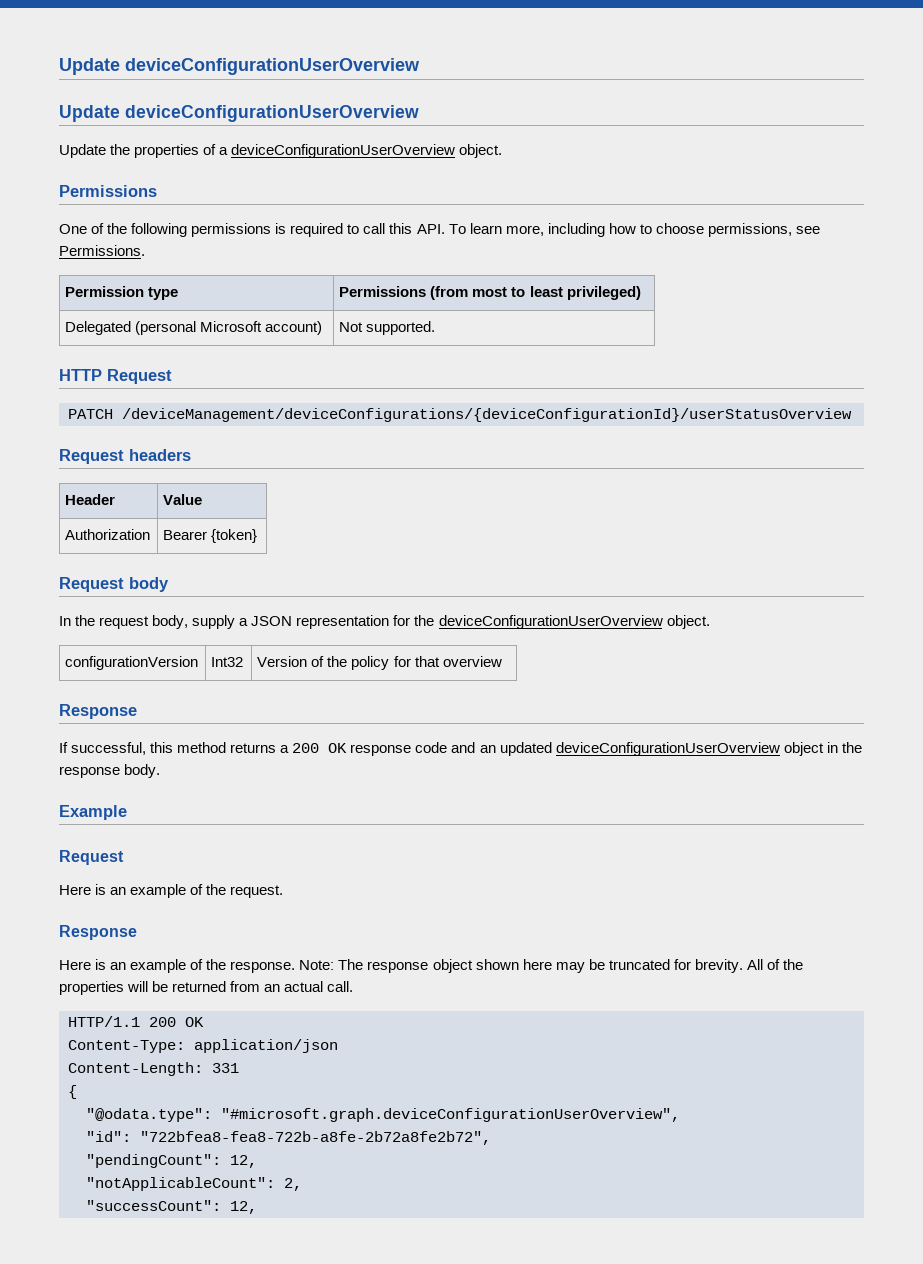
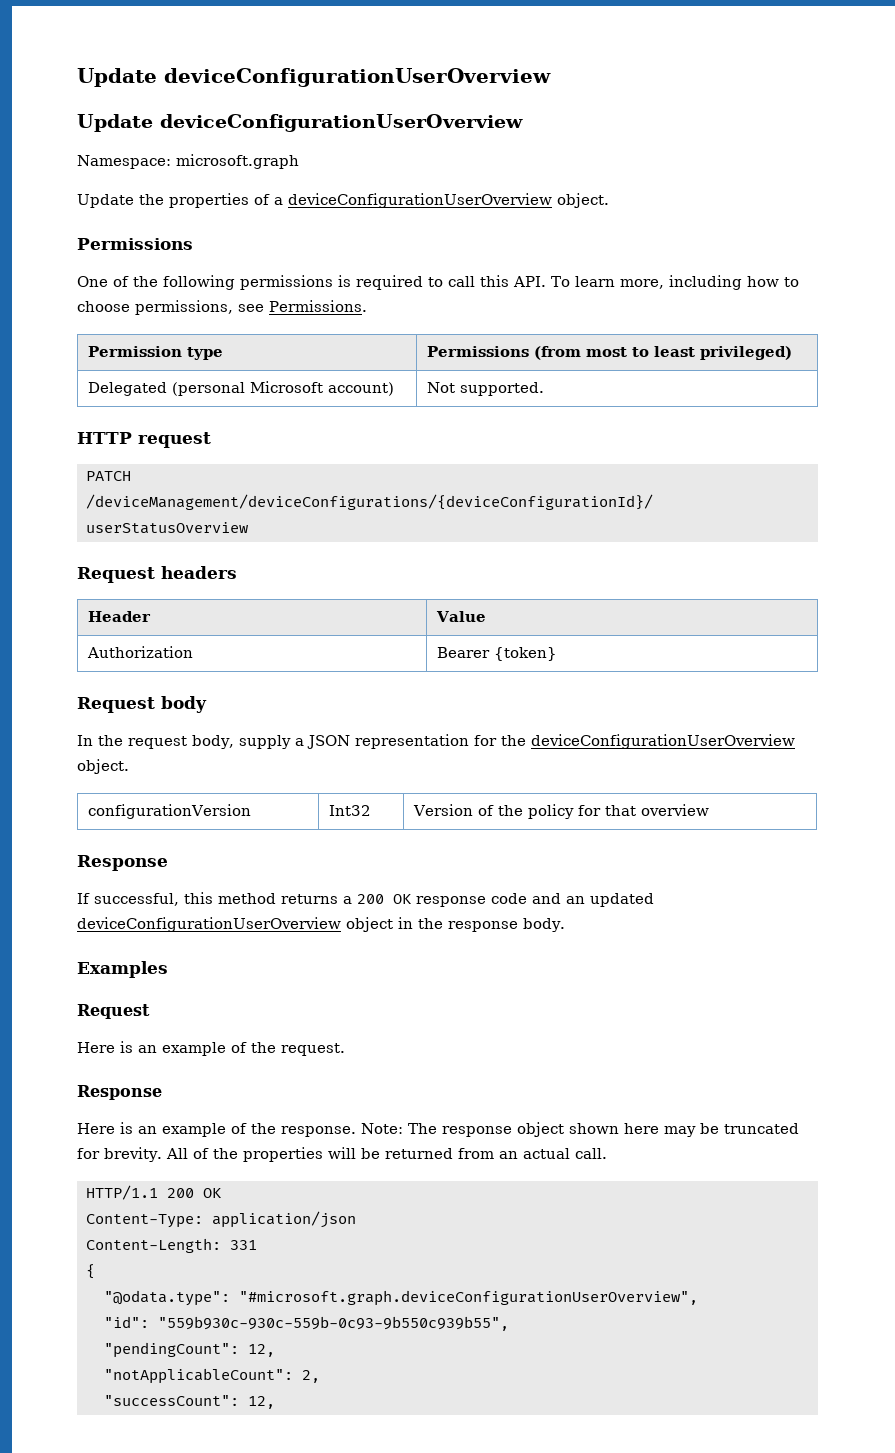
(419, 113) none -> [77,154,299,169] // Namespace: microsoft.graph
[107,369,172,384] Request -> [138,432,211,448] request
[59,805,127,820] Example -> [77,961,168,978] Examples
[140,1131,491,1145] "722bfea8-fea8-722b-a8fe-2b72a8fe2b72", -> [157,1316,509,1331] "559b930c-930c-559b-0c93-9b550c939b55",

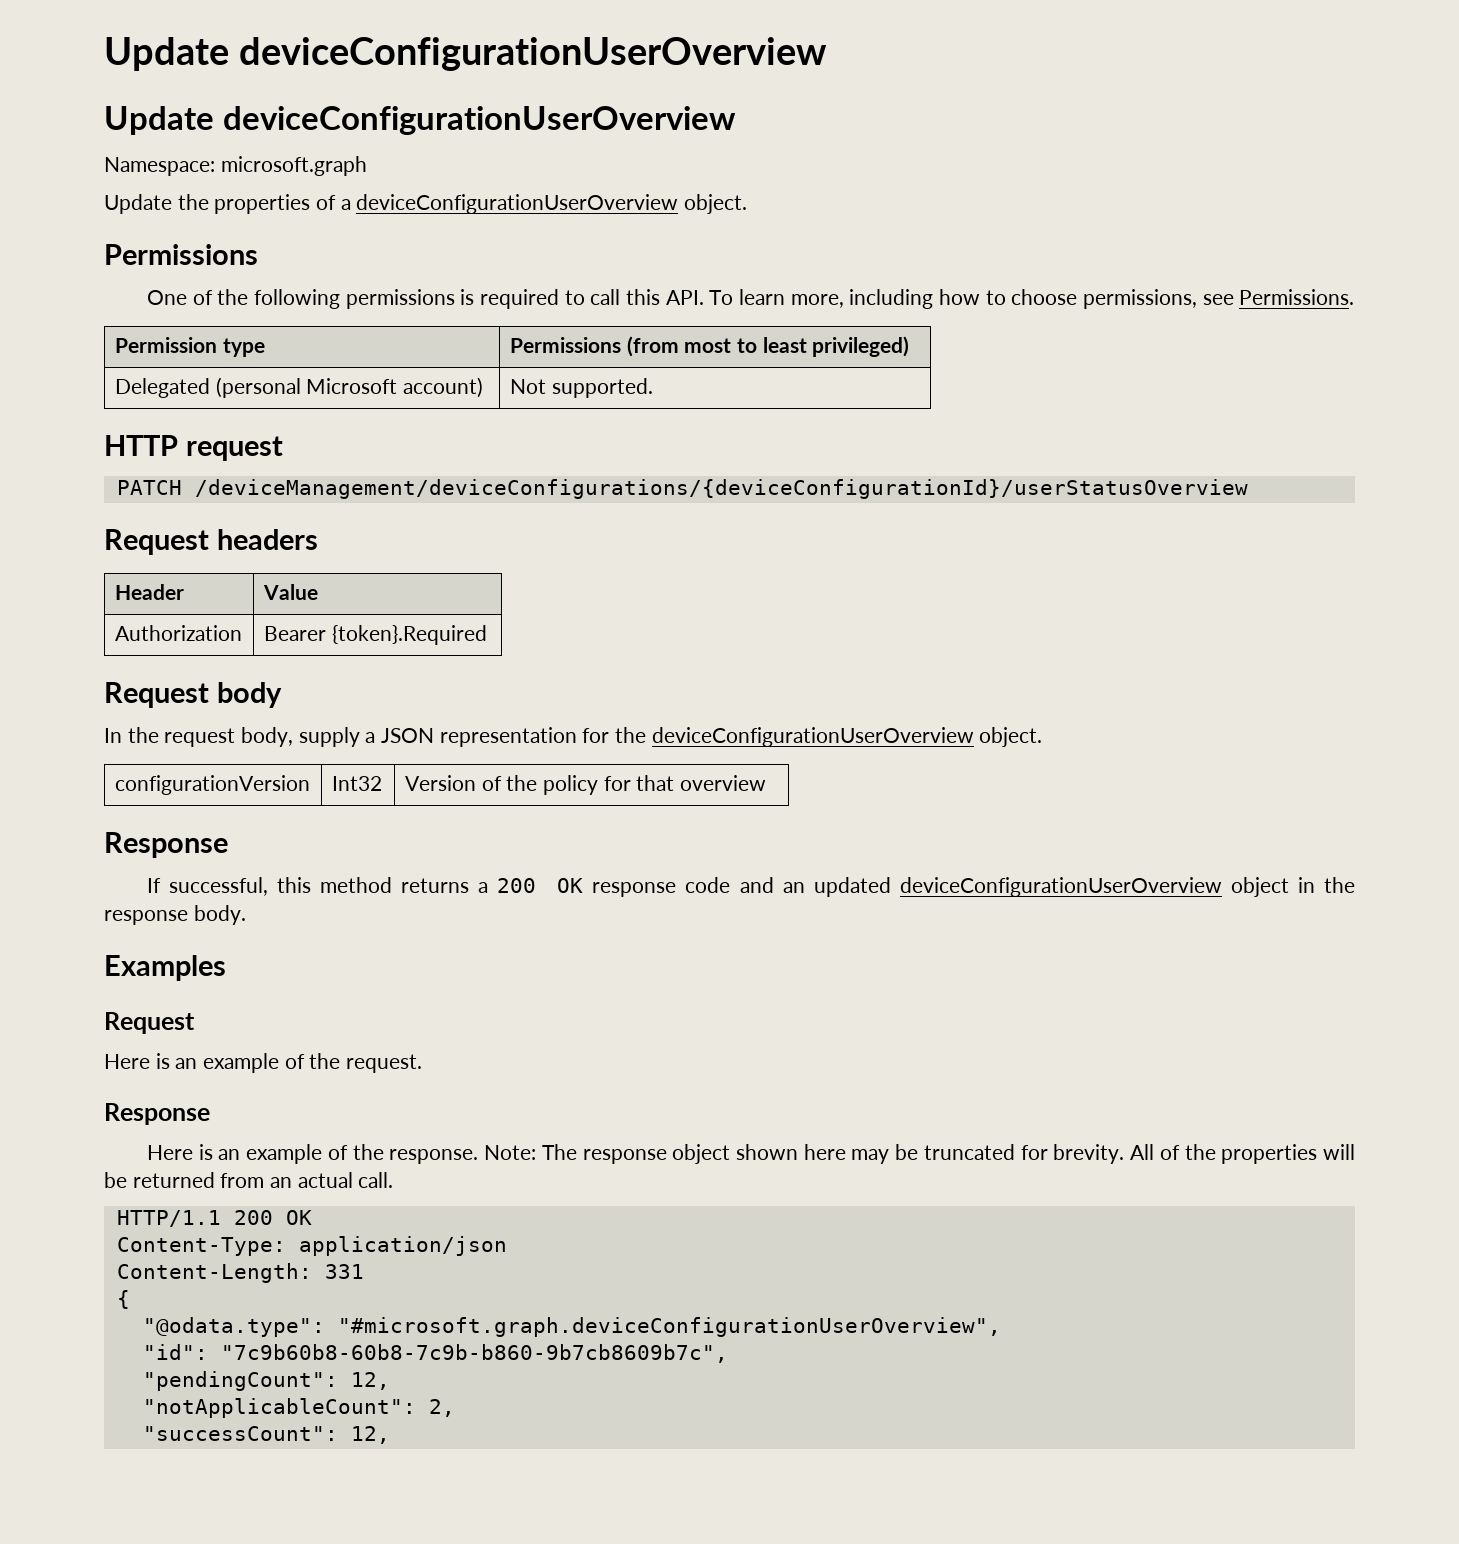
[494,647,558,661] {token} -> [331,625,487,645] {token}.Required
[157,1316,509,1331] "559b930c-930c-559b-0c93-9b550c939b55", -> [220,1344,728,1363] "7c9b60b8-60b8-7c9b-b860-9b7cb8609b7c",

